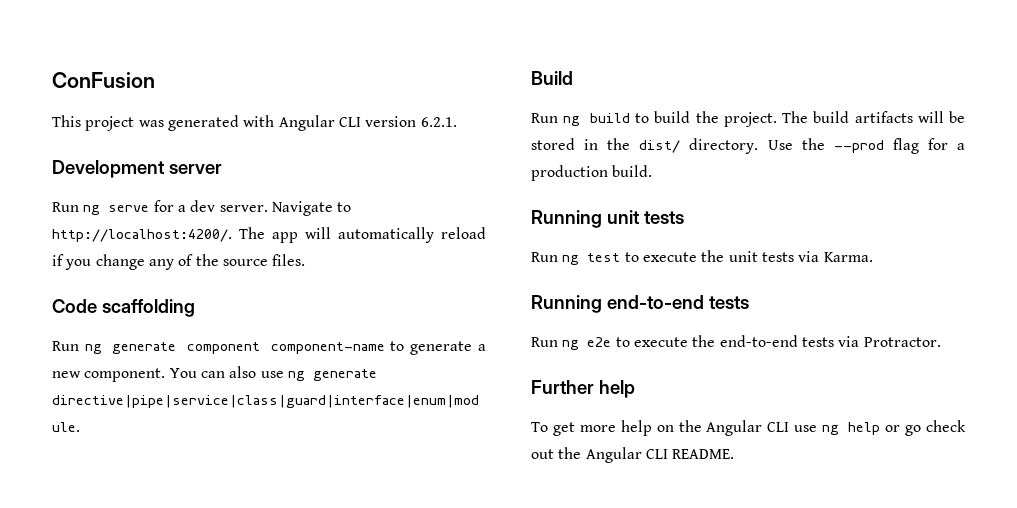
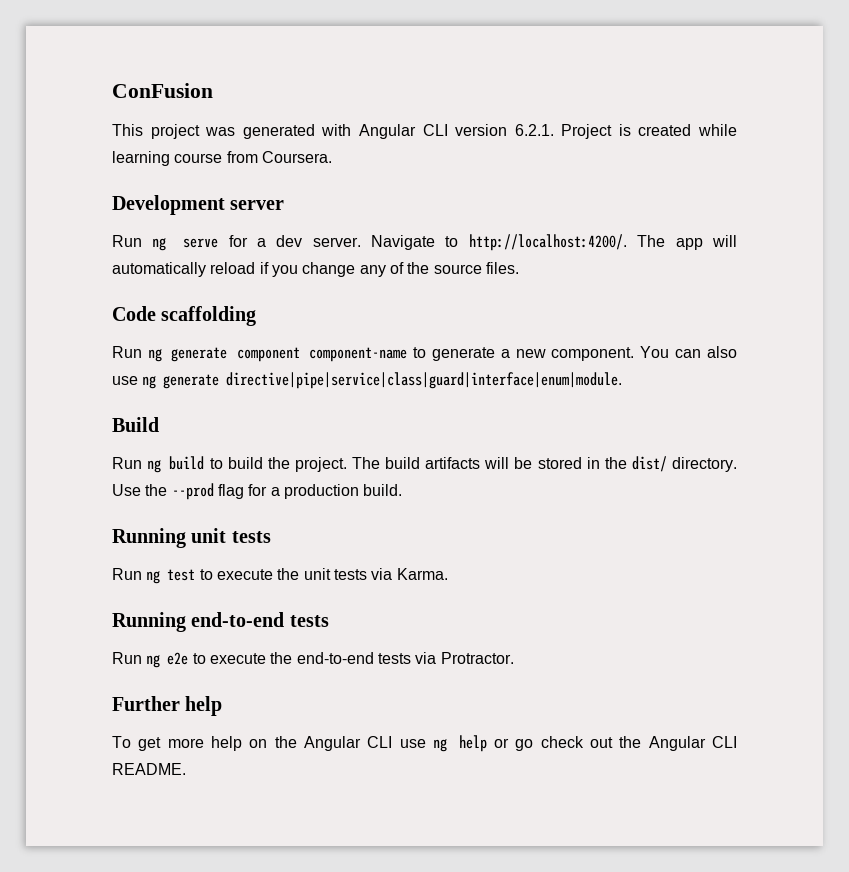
(457, 122) none -> [561,124,737,139] [112,151,332,166] Project is created while learning course from Coursera.

